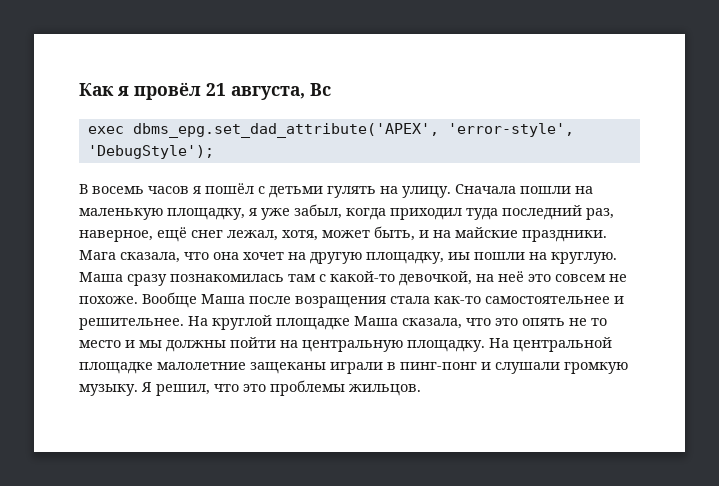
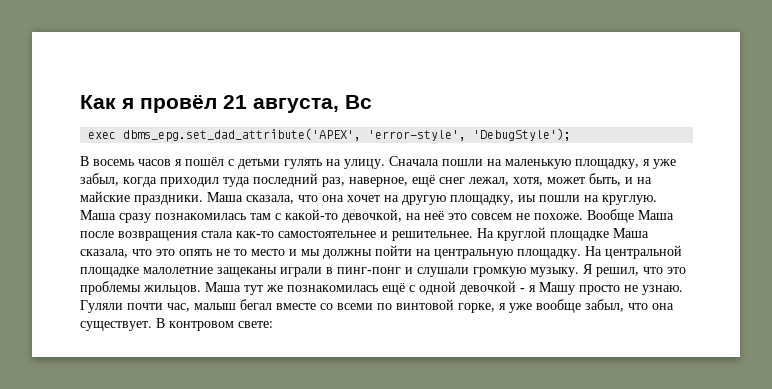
[79,250,116,260] Мага -> [207,192,243,202] Маша
[295,296,386,308] возращения -> [118,231,198,241] возвращения
(421, 390) none -> [205,281,683,295] [80,299,674,313] [80,318,273,331] Маша тут же познакомилась ещё с одной девочкой - я Машу просто не узнаю. Гуляли почти час, малыш бегал вместе со всеми по винтовой горке, я уже вообще забыл, что она существует. В контровом свете:

